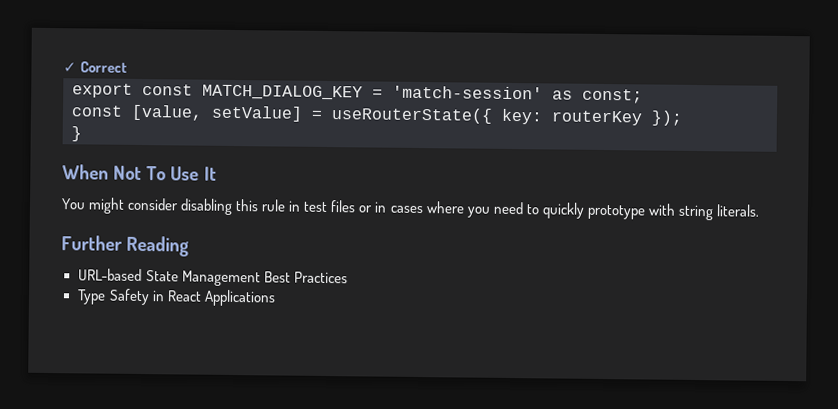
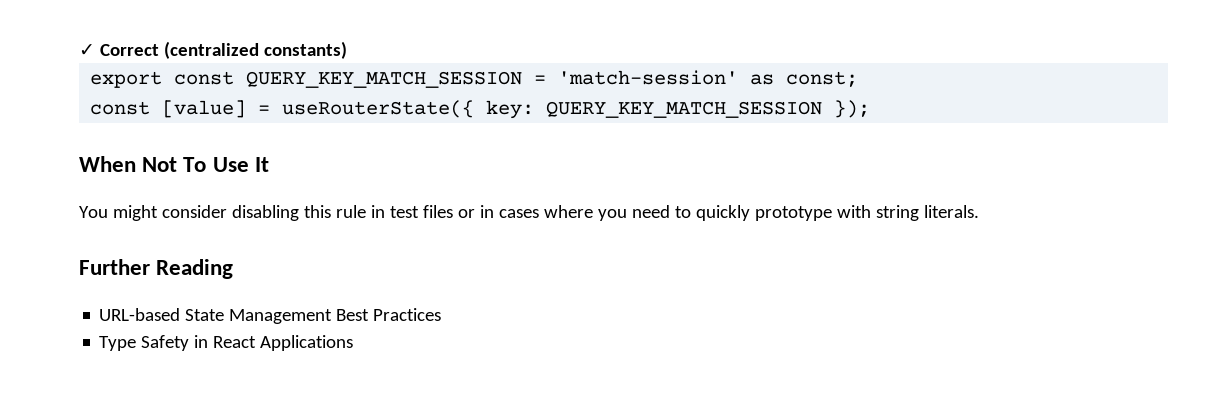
(128, 67) none -> [163,41,347,59] (centralized constants)
[202,84,363,101] MATCH_DIALOG_KEY -> [246,71,523,88] QUERY_KEY_MATCH_SESSION
[131,104,303,122] [value, setValue] -> [162,100,247,118] [value]
[551,110,643,126] routerKey -> [546,101,823,118] QUERY_KEY_MATCH_SESSION
[71,126,82,142] // } -> (871, 109) none

